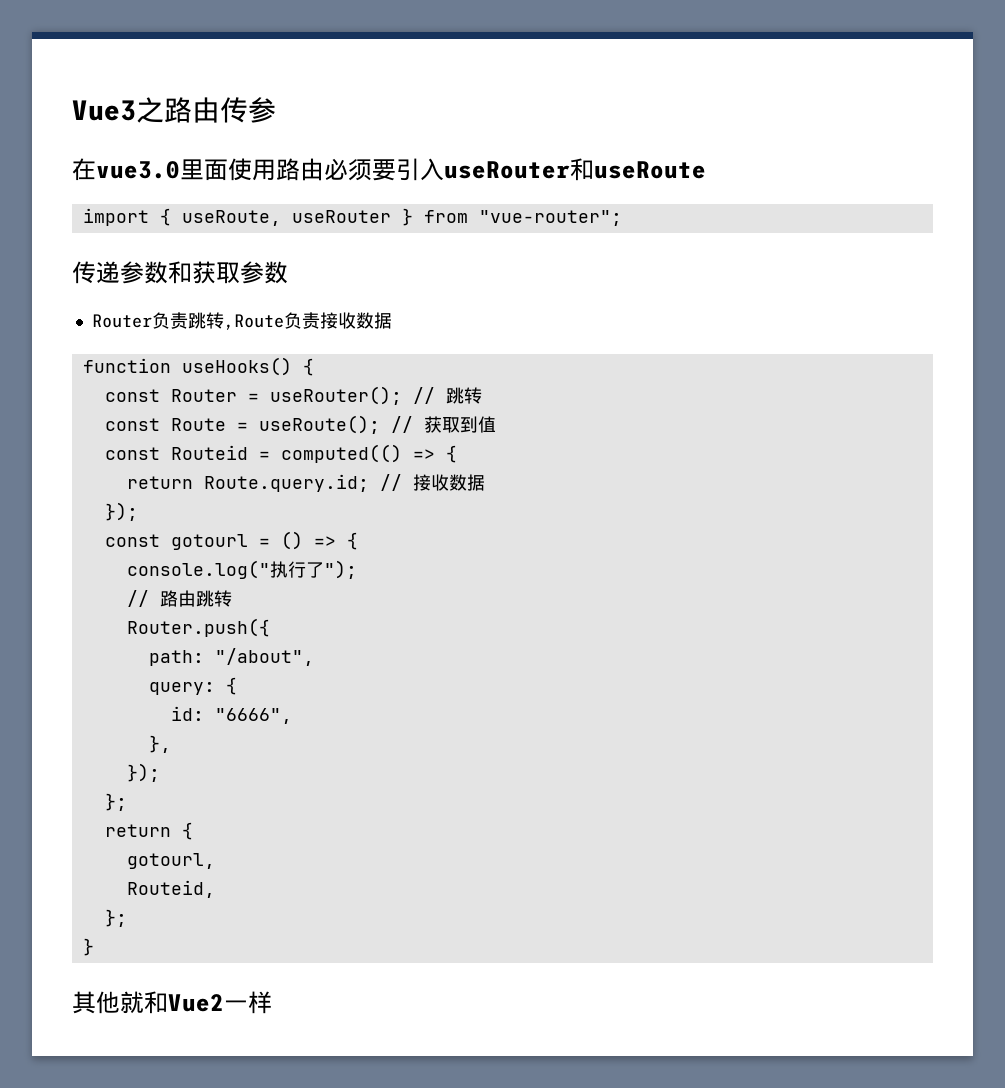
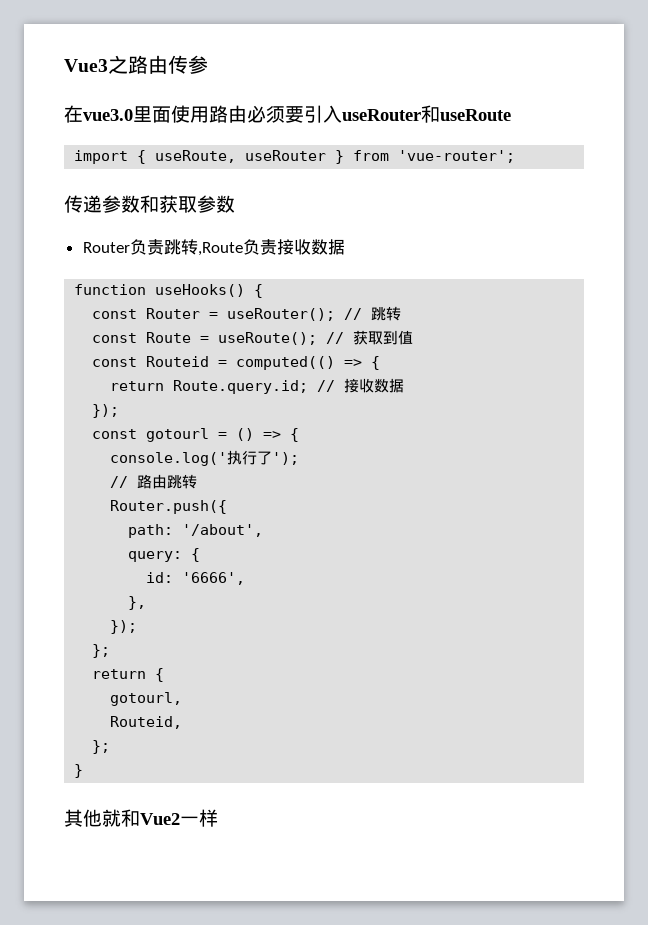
[478,210,622,226] "vue-router"; -> [398,150,516,163] 'vue-router';
[126,560,357,579] console.log("执行了"); -> [110,450,300,466] console.log('执行了');
[214,648,314,666] "/about", -> [182,524,264,537] '/about',
[214,708,292,724] "6666", -> [182,572,246,585] '6666',

